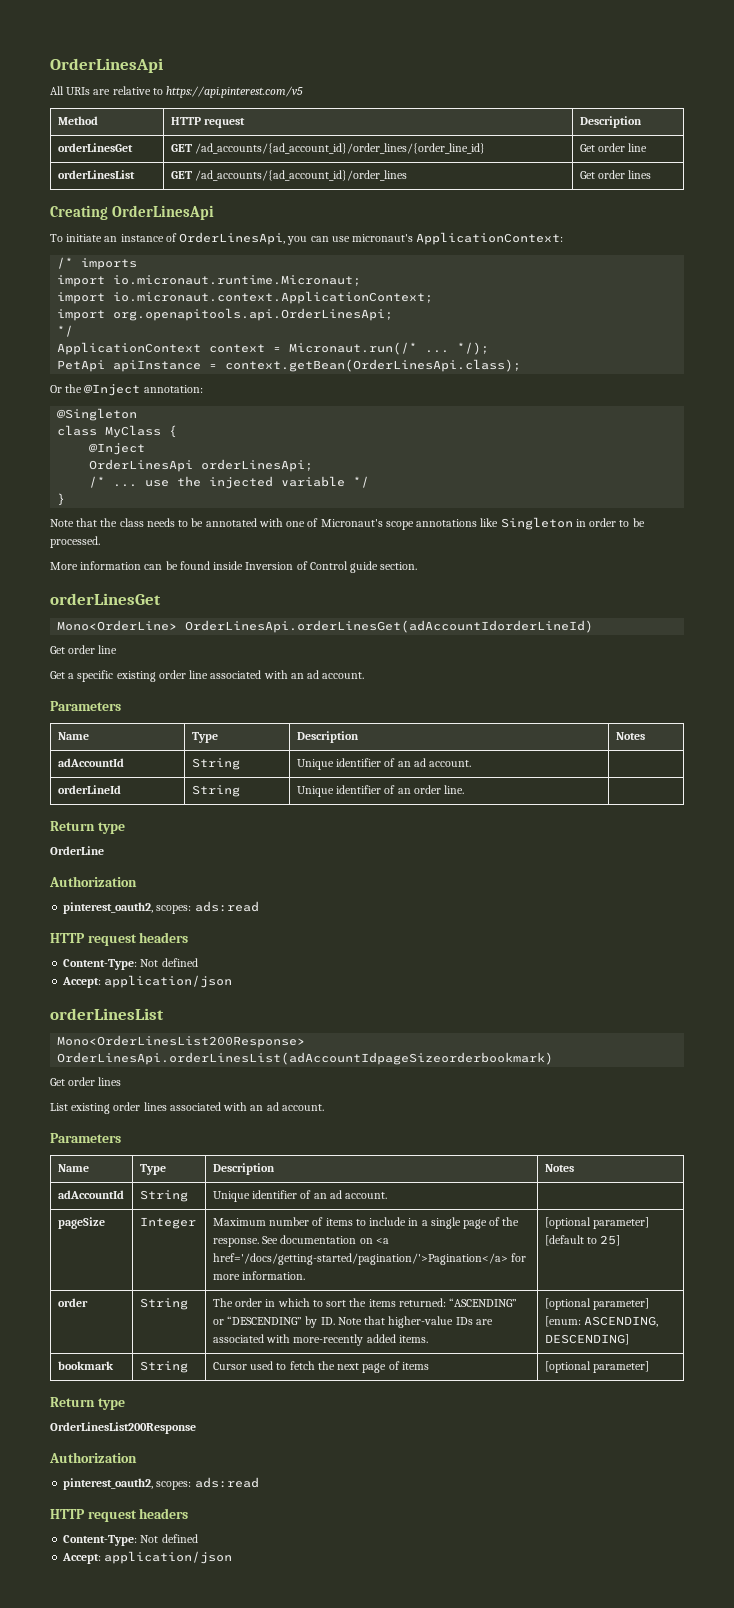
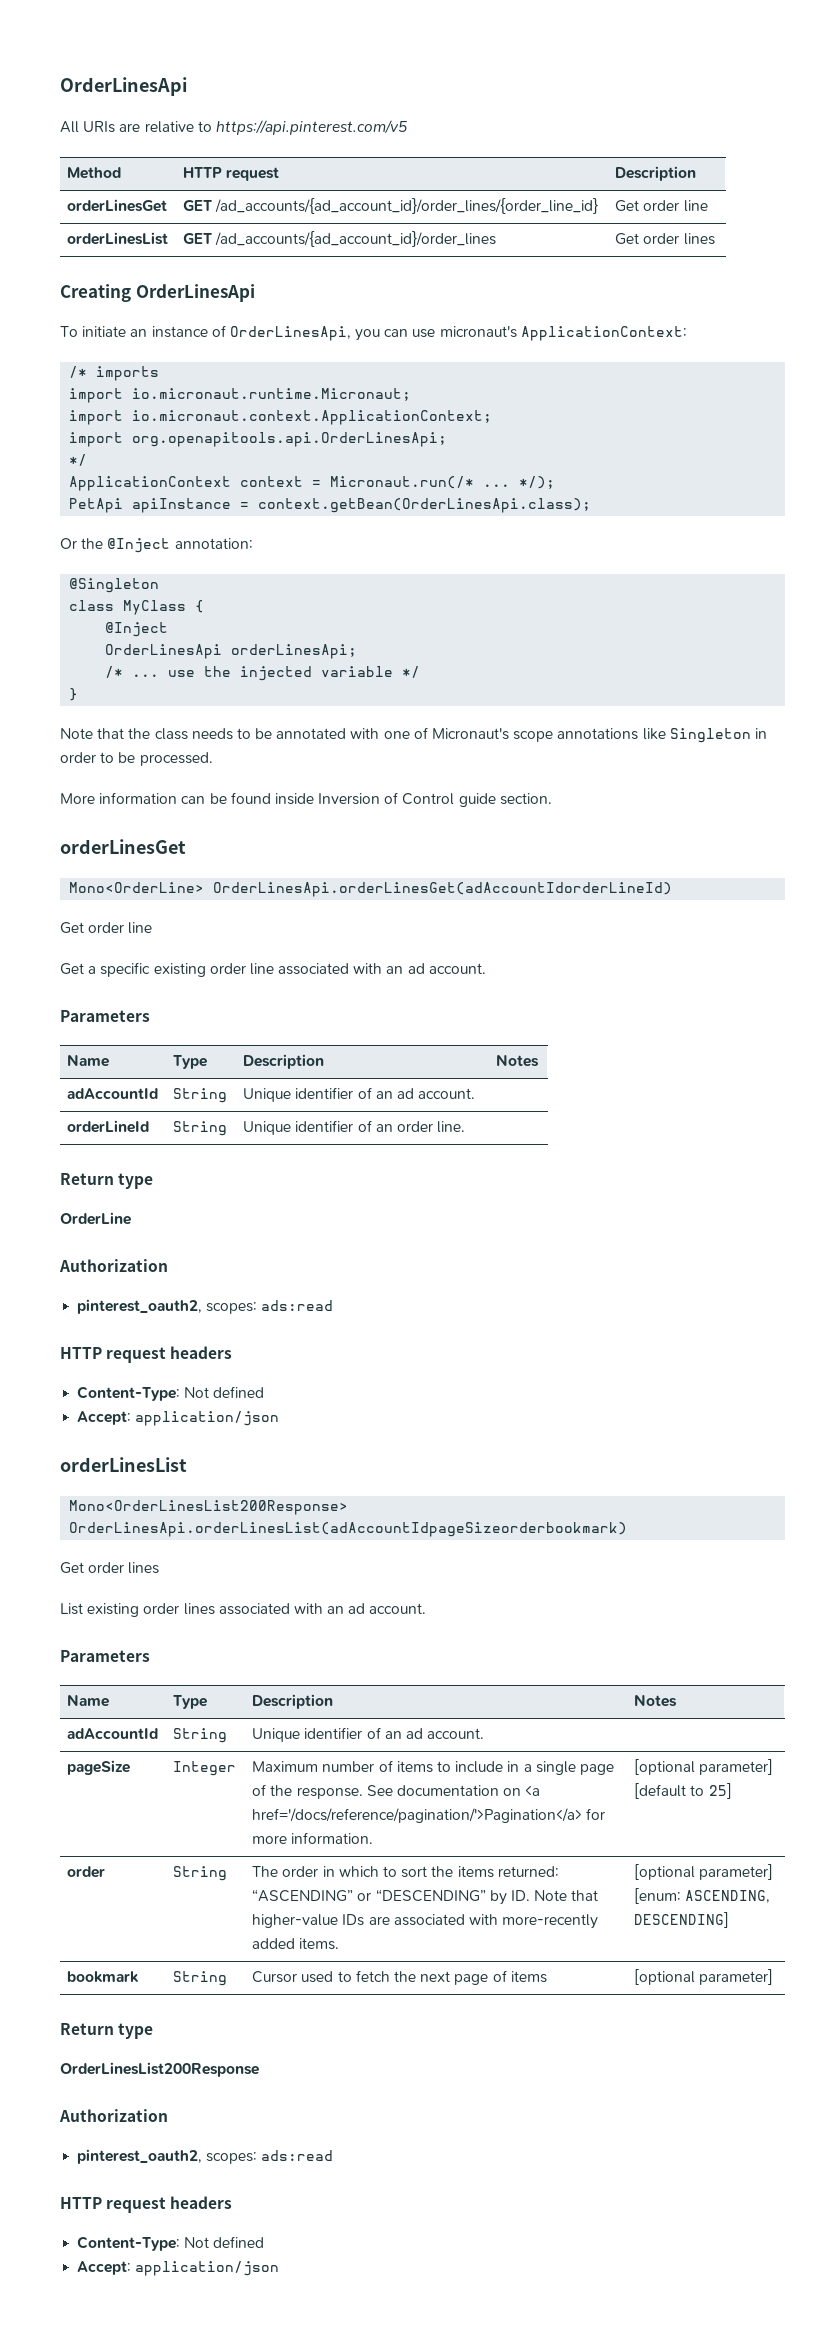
[212,1253,508,1265] href='/docs/getting-started/pagination/'>Pagination</a> -> [252,1808,583,1823] href='/docs/reference/pagination/'>Pagination</a>

